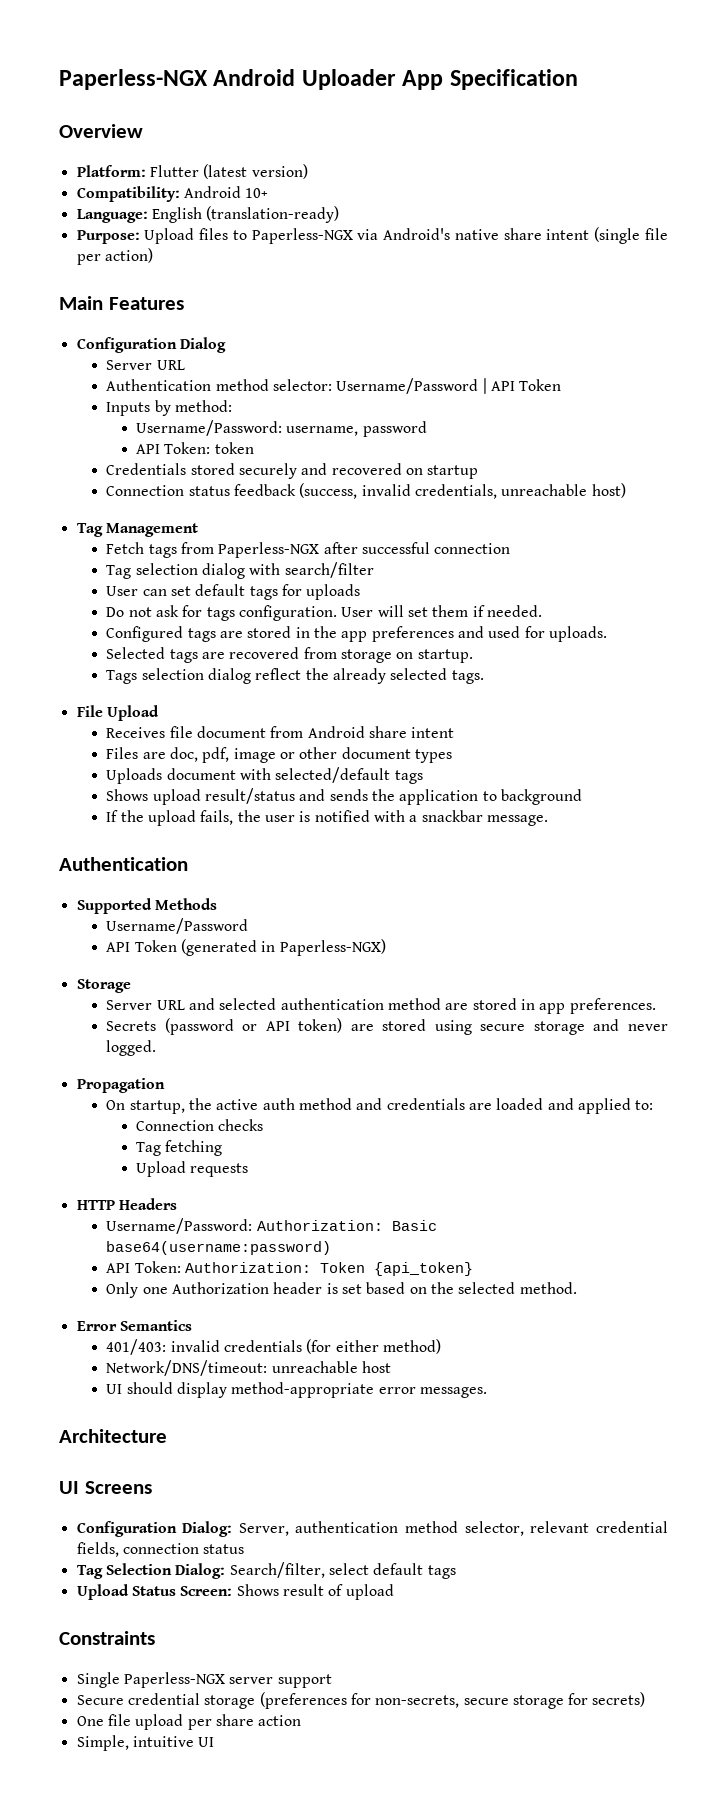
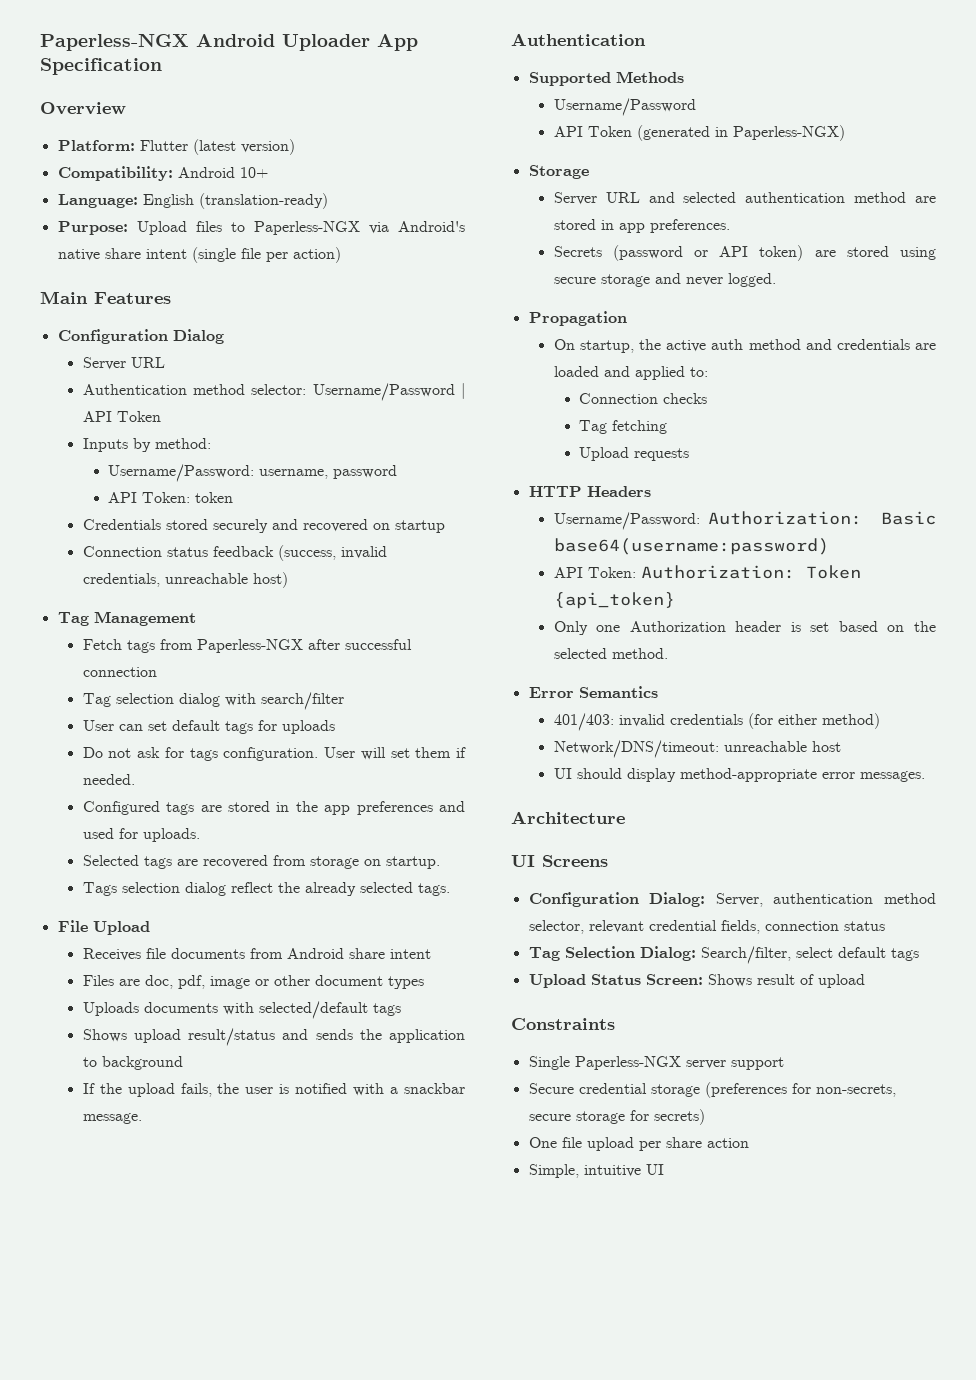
[196,726,266,738] document -> [170,948,245,959] documents
[166,768,236,780] document -> [143,1002,218,1013] documents

